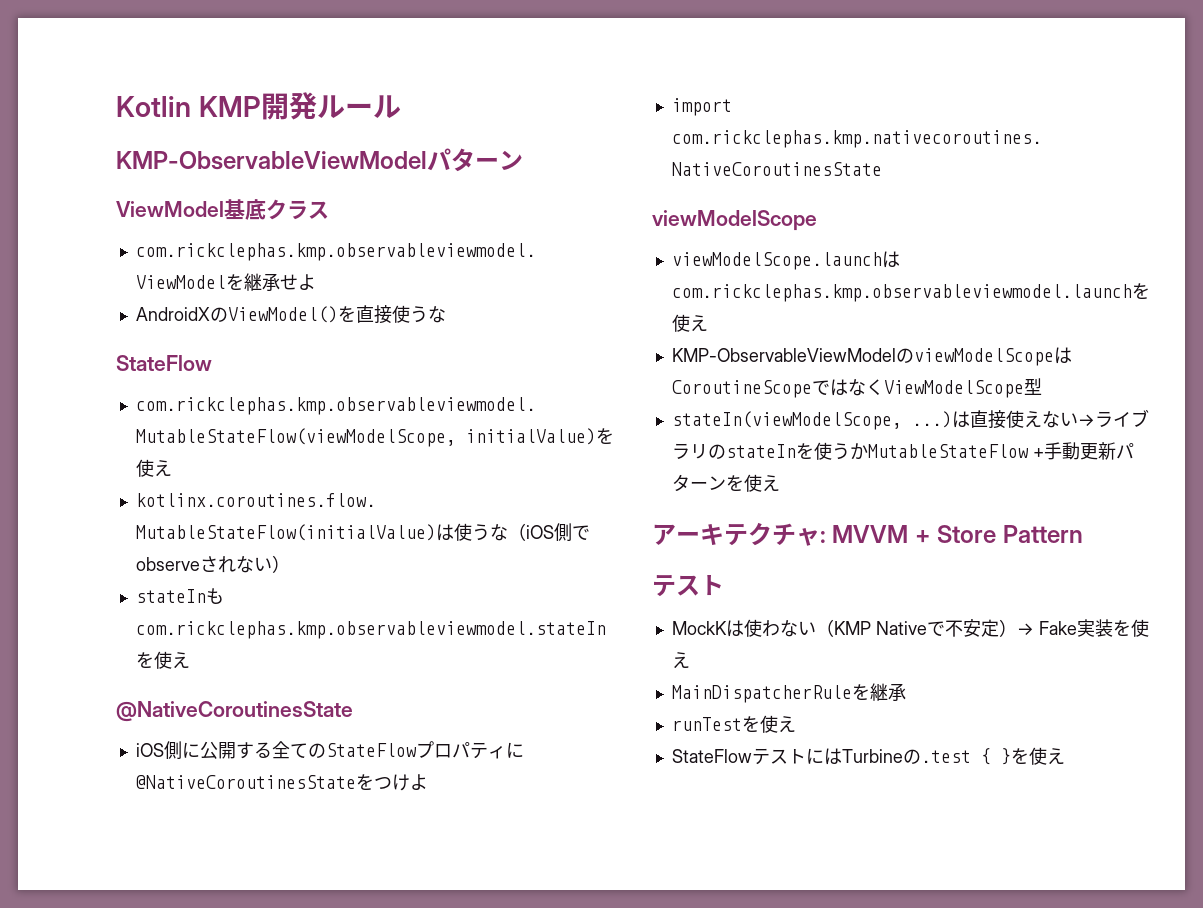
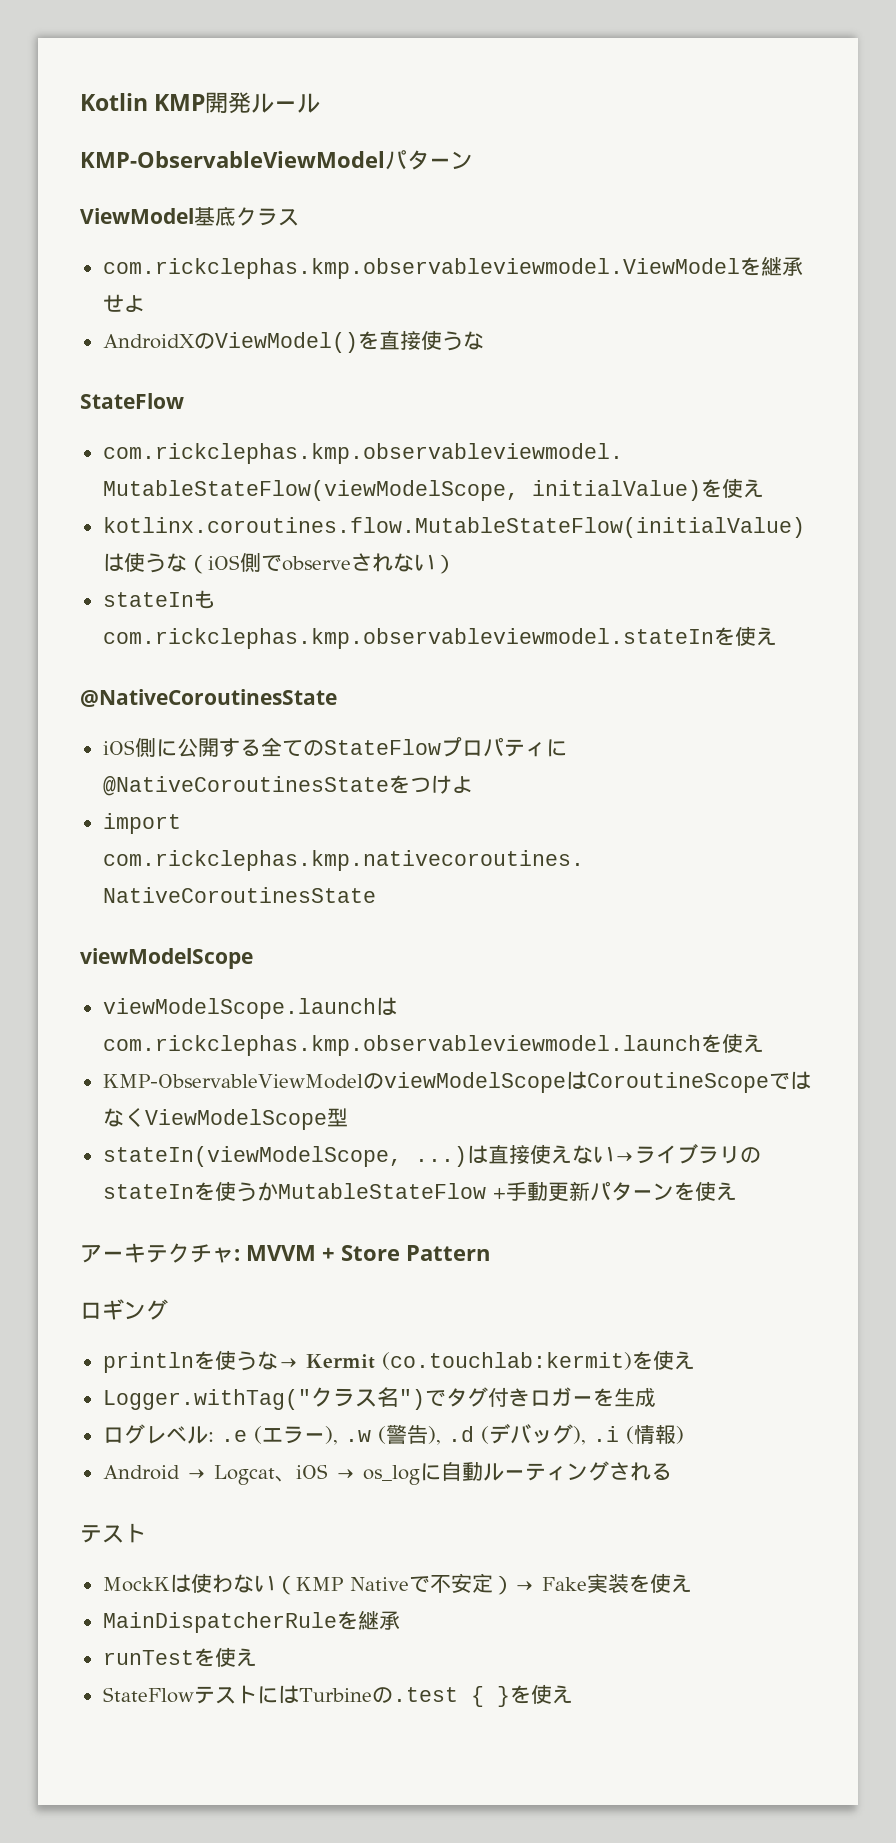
(1083, 534) none -> [80,1299,168,1320] [102,1350,695,1373] [102,1387,656,1410] [102,1423,684,1445] [102,1461,672,1485] // ロギング // printlnを使うな→ Kermit (co.touchlab:kermit)を使え // Logger.withTag("クラス名")でタグ付きロガーを生成 // ログレベル: .e (エラー), .w (警告), .d (デバッグ), .i (情報) // Android → Logcat、iOS → os_logに自動ルーティングされる

